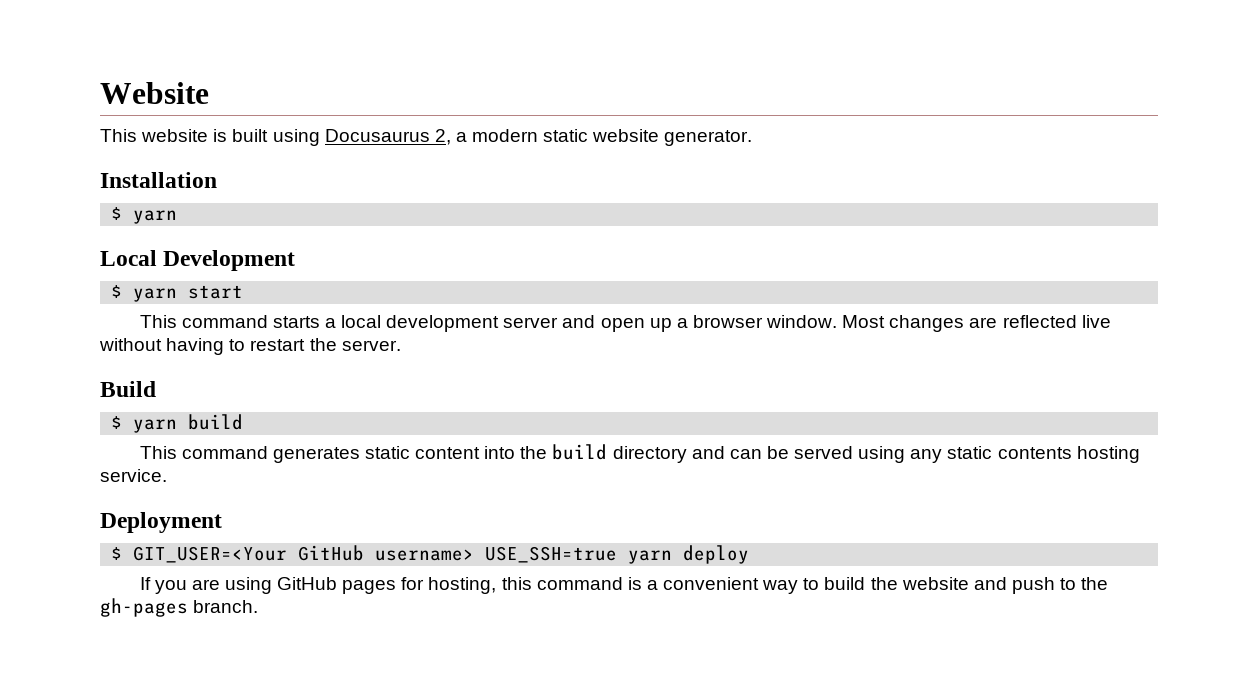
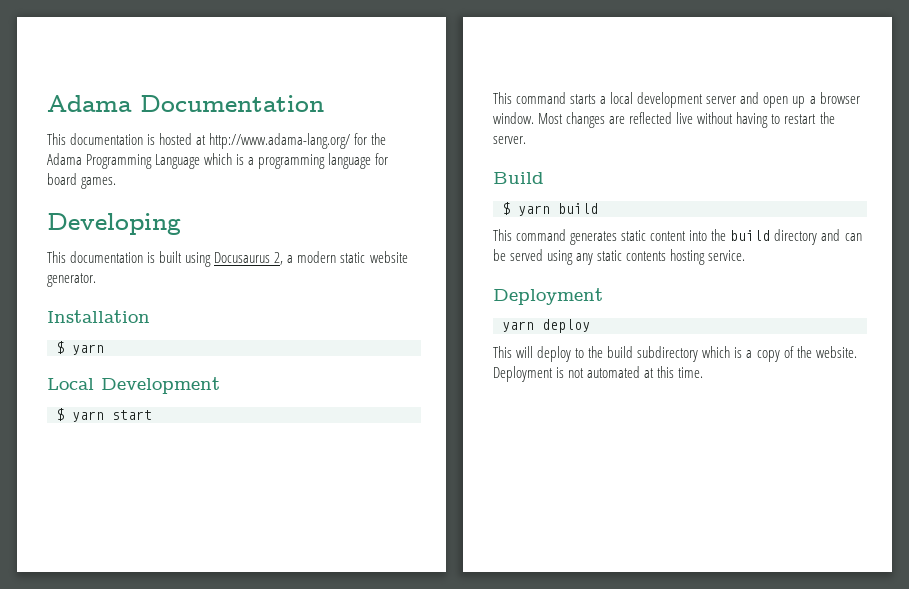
[100,82,209,104] [100,129,209,142] Website // This website -> [47,95,324,112] [47,133,387,149] [47,153,389,169] [47,173,117,189] [47,213,181,235] [47,251,144,263] Adama Documentation // This documentation is hosted at http://www.adama-lang.org/ for the Adama Programming Language which is a programming language for board games. // Developing // This documentation
[111,545,750,564] [139,577,1109,594] [100,598,259,617] $ GIT_USER=<Your GitHub username> USE_SSH=true yarn deploy // If you are using GitHub pages for hosting, this command is a convenient way to build the website and push to the gh-pages branch. -> [502,319,590,333] [493,346,857,362] [493,366,704,382] yarn deploy // This will deploy to the build subdirectory which is a copy of the website. Deployment is not automated at this time.

